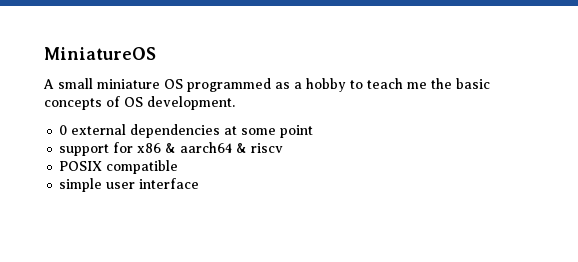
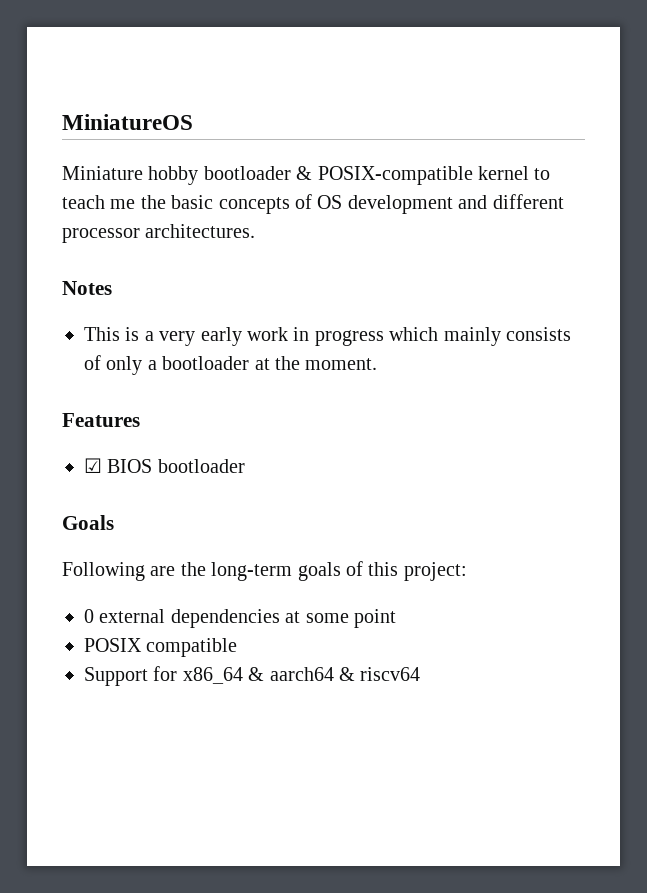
[43,78,346,92] A small miniature OS programmed as a hobby -> [62,166,529,185] Miniature hobby bootloader & POSIX-compatible kernel
[147,96,235,110] development. -> [347,194,564,214] [62,224,256,243] [62,281,112,295] [84,327,571,346] [84,355,378,375] [62,413,140,427] [84,458,245,473] [62,515,114,530] [62,561,467,581] development and different processor architectures. // Notes // This is a very early work in progress which mainly consists of only a bootloader at the moment. // Features // ☑ BIOS bootloader // Goals // Following are the long-term goals of this project:
[59,142,284,156] [59,160,179,174] [59,178,200,192] support for x86 & aarch64 & riscv // POSIX compatible // simple user interface -> [84,638,238,657] [84,666,421,686] POSIX compatible // Support for x86_64 & aarch64 & riscv64

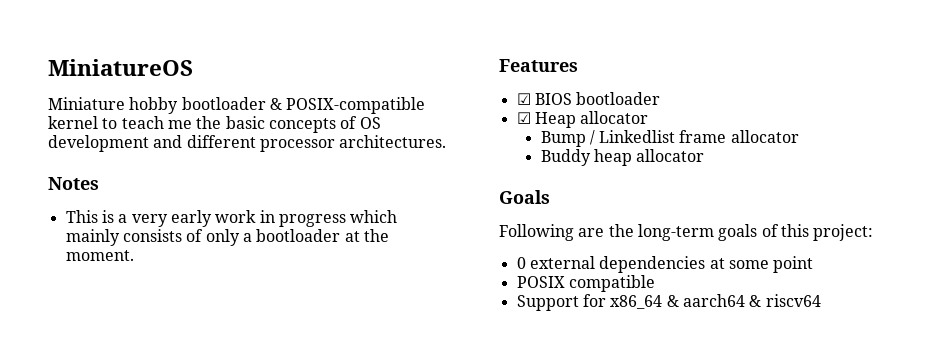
(245, 466) none -> [516,111,649,128] [540,130,799,147] [540,149,705,166] // ☑ Heap allocator // Bump / Linkedlist frame allocator // Buddy heap allocator

